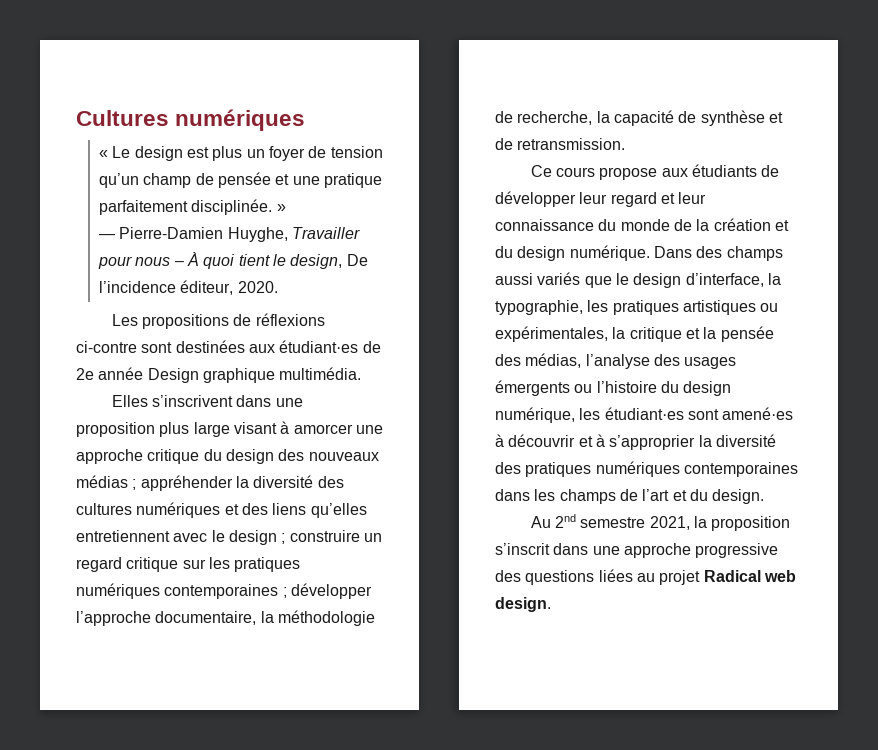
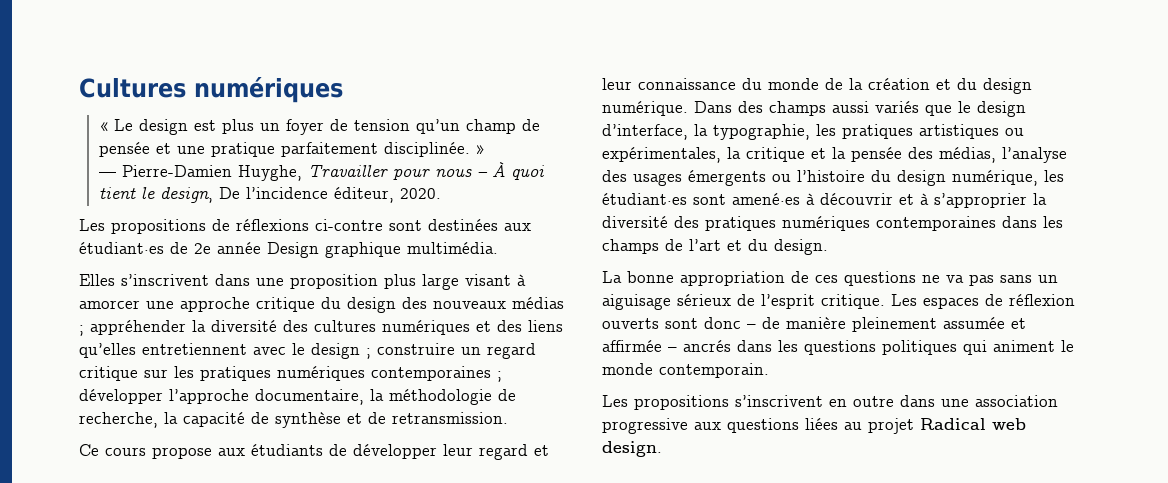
[530,514,791,531] [495,543,779,558] [495,570,521,582] Au 2nd semestre 2021, la proposition s’inscrit dans une approche progressive des -> [602,271,1058,286] [602,294,1075,310] [602,317,1026,332] [602,340,1074,355] [602,363,769,378] [602,395,1058,410] [602,418,721,434] La bonne appropriation de ces questions ne va pas sans un aiguisage sérieux de l’esprit critique. Les espaces de réflexion ouverts sont donc – de manière pleinement assumée et affirmée – ancrés dans les questions politiques qui animent le monde contemporain. // Les propositions s’inscrivent en outre dans une association progressive aux

